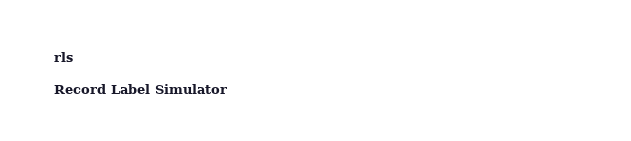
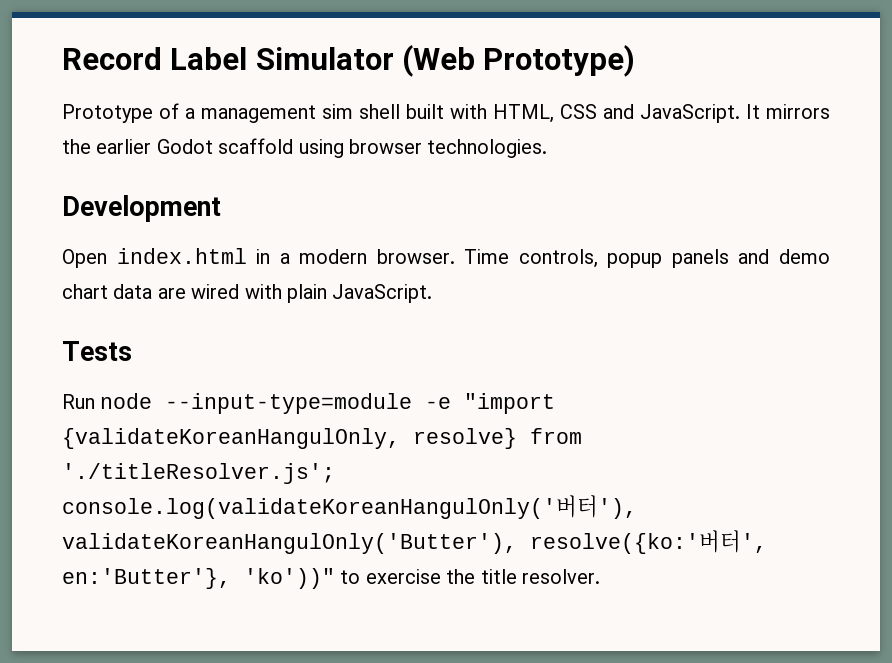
[54,52,73,62] rls // -> (62, 58) none
(227, 89) none -> [402,45,636,77] [62,103,830,123] [62,138,548,158] [62,195,221,222] [62,248,830,268] [62,284,433,303] [62,341,132,361] [62,393,556,414] [62,428,582,449] [62,463,335,484] [62,495,637,519] [62,530,767,554] [62,568,600,589] (Web Prototype) // Prototype of a management sim shell built with HTML, CSS and JavaScript. It mirrors the earlier Godot scaffold using browser technologies. // Development // Open index.html in a modern browser. Time controls, popup panels and demo chart data are wired with plain JavaScript. // Tests // Run node --input-type=module -e "import {validateKoreanHangulOnly, resolve} from './titleResolver.js'; console.log(validateKoreanHangulOnly('버터'), validateKoreanHangulOnly('Butter'), resolve({ko:'버터', en:'Butter'}, 'ko'))" to exercise the title resolver.

